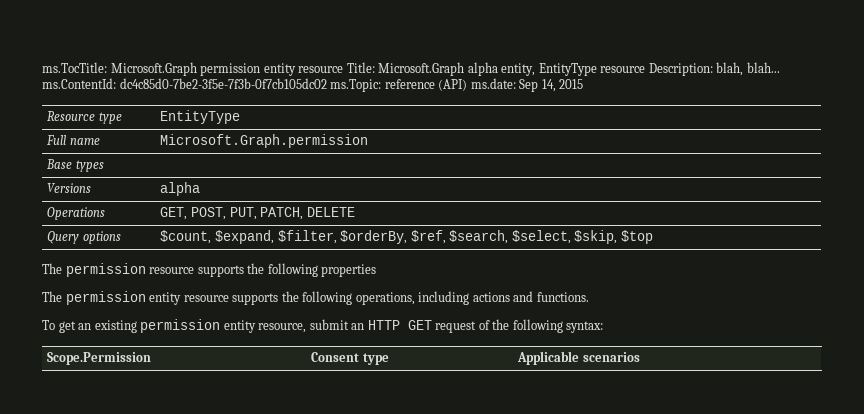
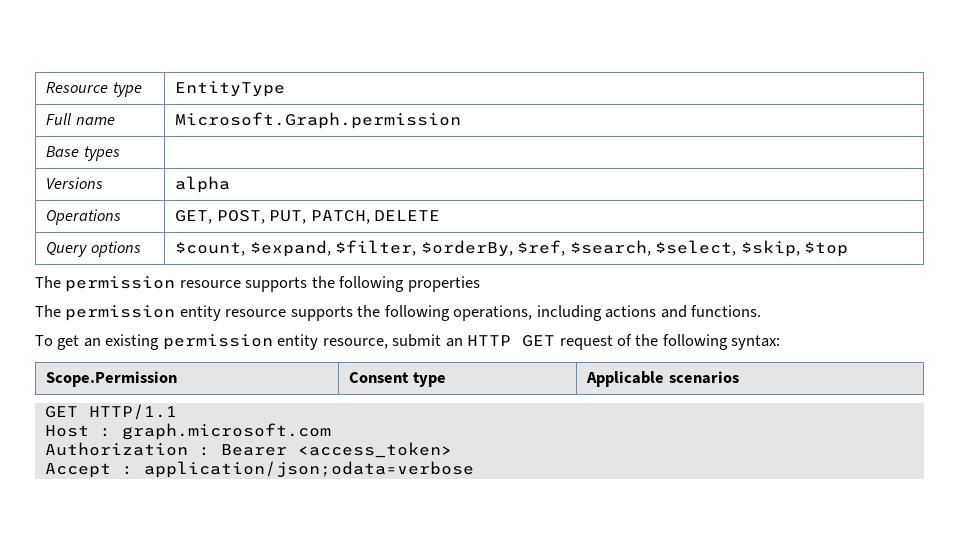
[42,62,780,76] [42,78,584,92] ms.TocTitle: Microsoft.Graph permission entity resource Title: Microsoft.Graph alpha entity, EntityType resource Description: blah, blah... ms.ContentId: dc4c85d0-7be2-3f5e-7f3b-0f7cb105dc02 ms.Topic: reference (API) ms.date: Sep 14, 2015 // -> (46, 87) none
(640, 357) none -> [44,404,177,420] [44,423,331,440] [44,442,452,458] [44,461,474,478] // GET HTTP/1.1 // Host : graph.microsoft.com // Authorization : Bearer <access_token> // Accept : application/json;odata=verbose

